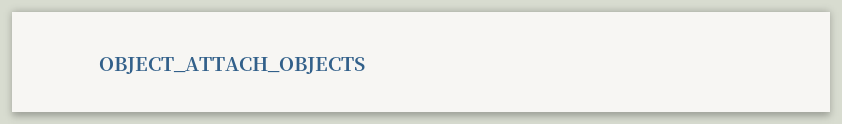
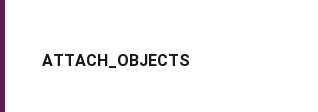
[99,57,365,74] OBJECT_ATTACH_OBJECTS -> [42,54,190,68] ATTACH_OBJECTS

